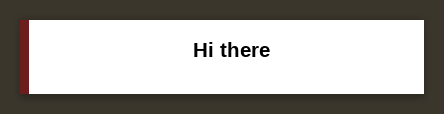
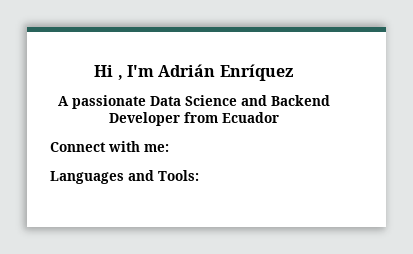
[219,42,270,57] there -> [117,64,293,81] [57,95,330,109] [108,112,279,126] [50,141,169,152] [50,170,199,184] , I'm Adrián Enríquez // A passionate Data Science and Backend Developer from Ecuador // Connect with me: // Languages and Tools:

